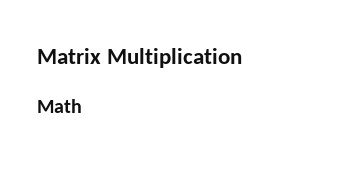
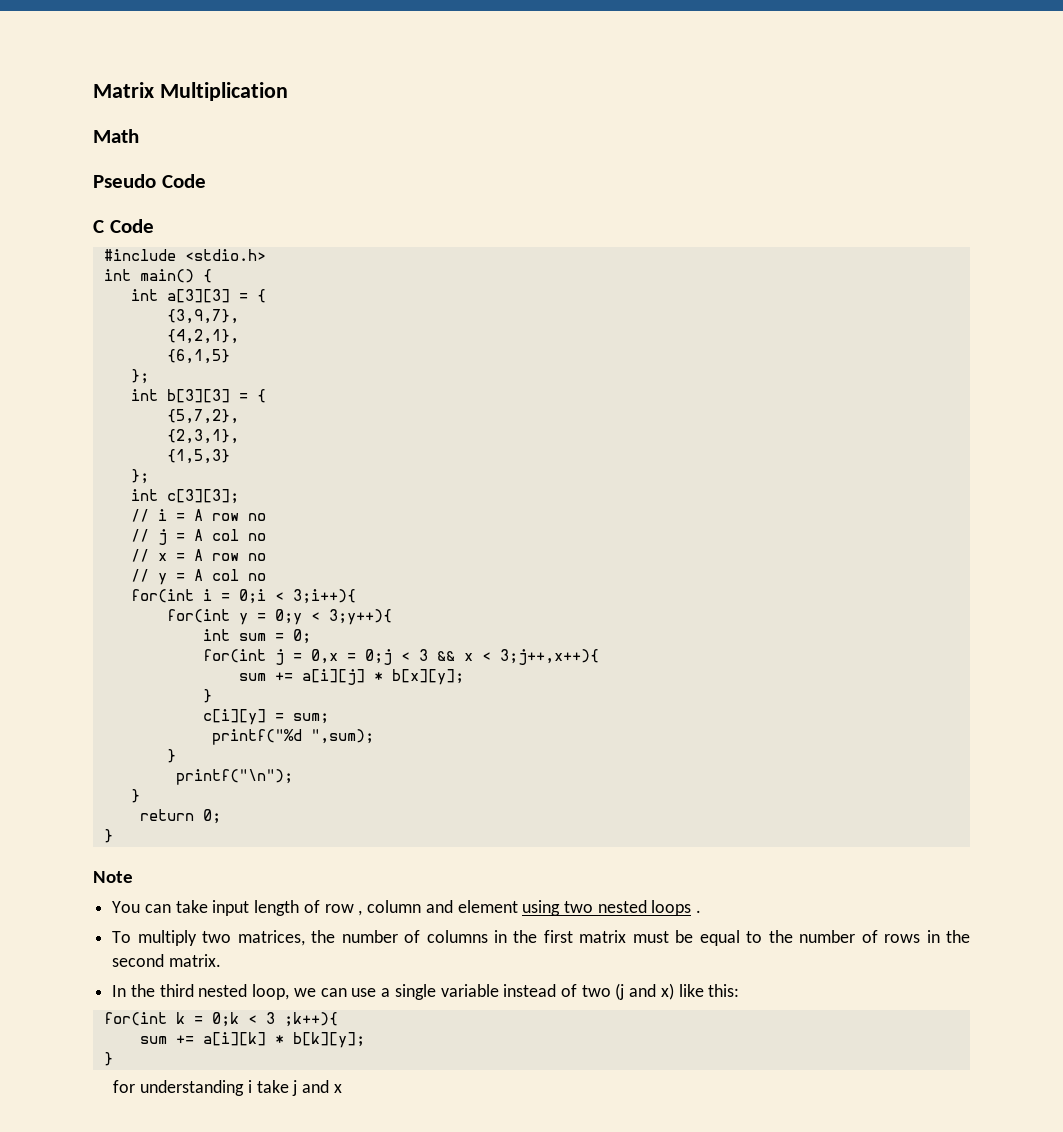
(82, 106) none -> [93,174,206,188] [93,219,154,233] [103,249,266,261] [103,269,212,283] [130,289,266,303] [166,309,239,324] [166,329,239,344] [166,349,230,364] [130,369,149,384] [130,389,266,403] [166,409,239,424] [166,429,239,444] [166,449,230,464] [130,469,149,484] [130,489,239,504] [130,509,266,522] [130,529,266,545] [130,549,266,562] [130,569,266,585] [130,589,356,604] [166,609,392,625] [202,629,311,644] [202,649,599,665] [238,669,464,685] [202,689,212,703] [202,709,329,725] [211,729,374,745] [166,749,176,763] [175,769,293,785] [130,789,140,803] [139,809,221,824] [103,829,113,843] [93,871,133,883] [112,900,702,916] [112,930,970,946] [112,954,221,967] [112,983,740,1000] [103,1012,338,1027] [139,1032,365,1048] [103,1052,113,1066] [113,1080,342,1096] // Pseudo Code // C Code // #include <stdio.h> // int main() { // int a[3][3] = { // {3,9,7}, // {4,2,1}, // {6,1,5} // }; // int b[3][3] = { // {5,7,2}, // {2,3,1}, // {1,5,3} // }; // int c[3][3]; // // i = A row no // // j = A col no // // x = A row no // // y = A col no // for(int i = 0;i < 3;i++){ // for(int y = 0;y < 3;y++){ // int sum = 0; // for(int j = 0,x = 0;j < 3 && x < 3;j++,x++){ // sum += a[i][j] * b[x][y]; // } // c[i][y] = sum; // printf("%d ",sum); // } // printf("\n"); // } // return 0; // } // Note // You can take input length of row , column and element using two nested loops . // To multiply two matrices, the number of columns in the first matrix must be equal to the number of rows in the second matrix. // In the third nested loop, we can use a single variable instead of two (j and x) like this: // for(int k = 0;k < 3 ;k++){ // sum += a[i][k] * b[k][y]; // } // for understanding i take j and x

